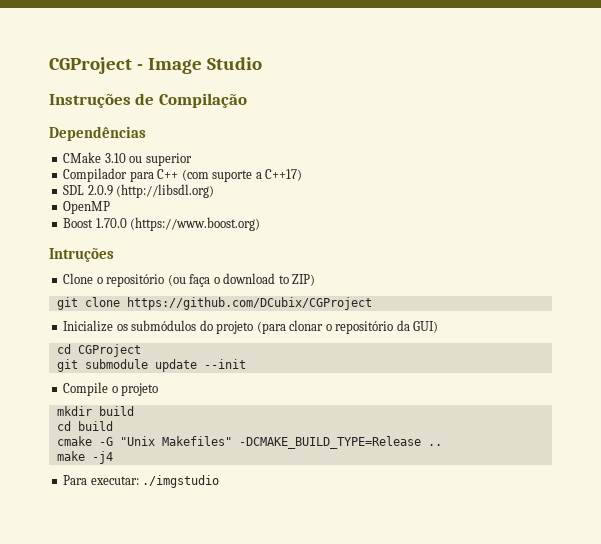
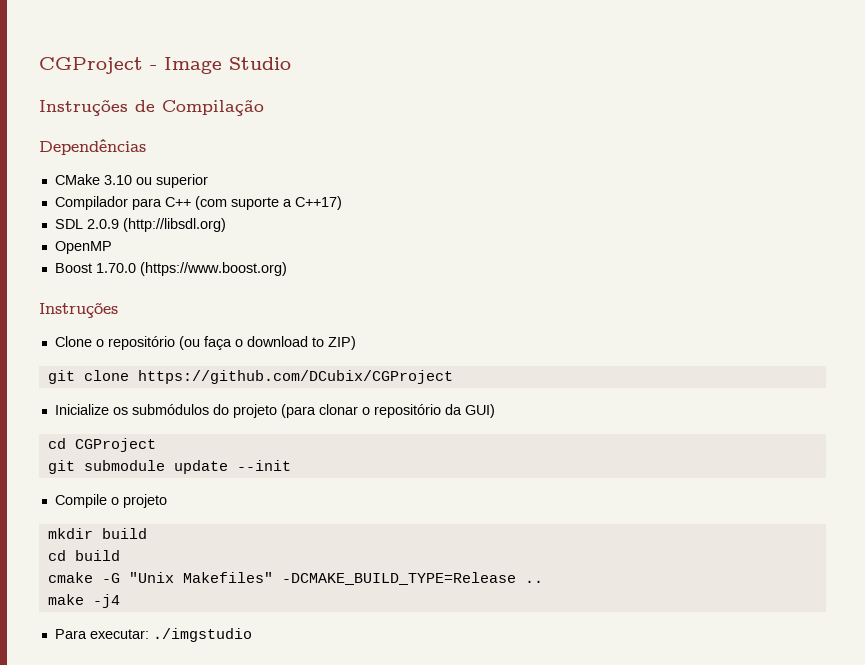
[49,248,114,262] Intruções -> [39,302,118,318] Instruções

